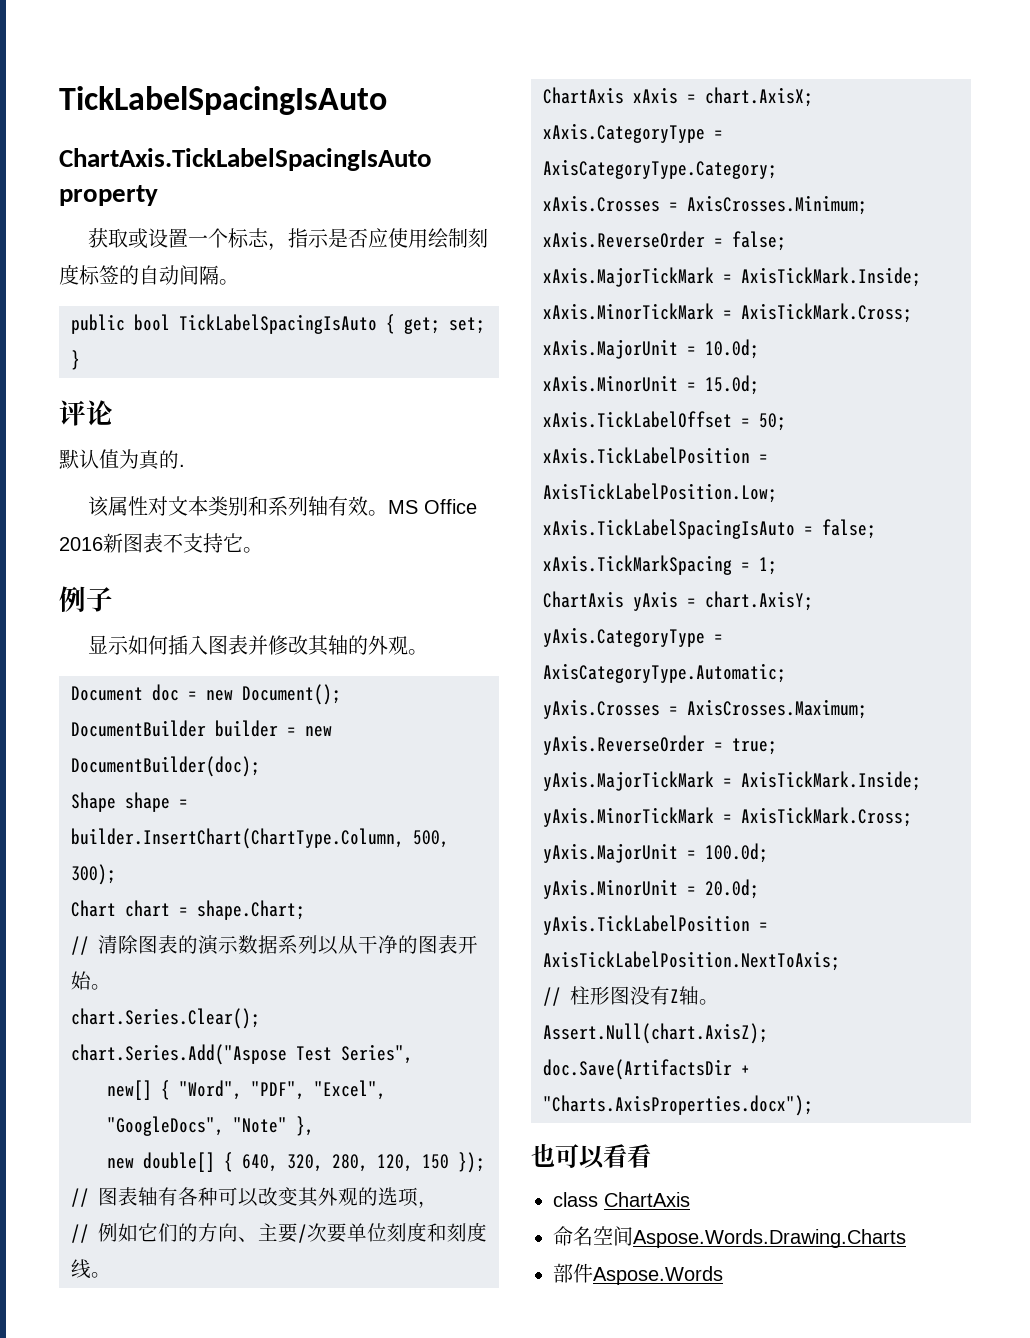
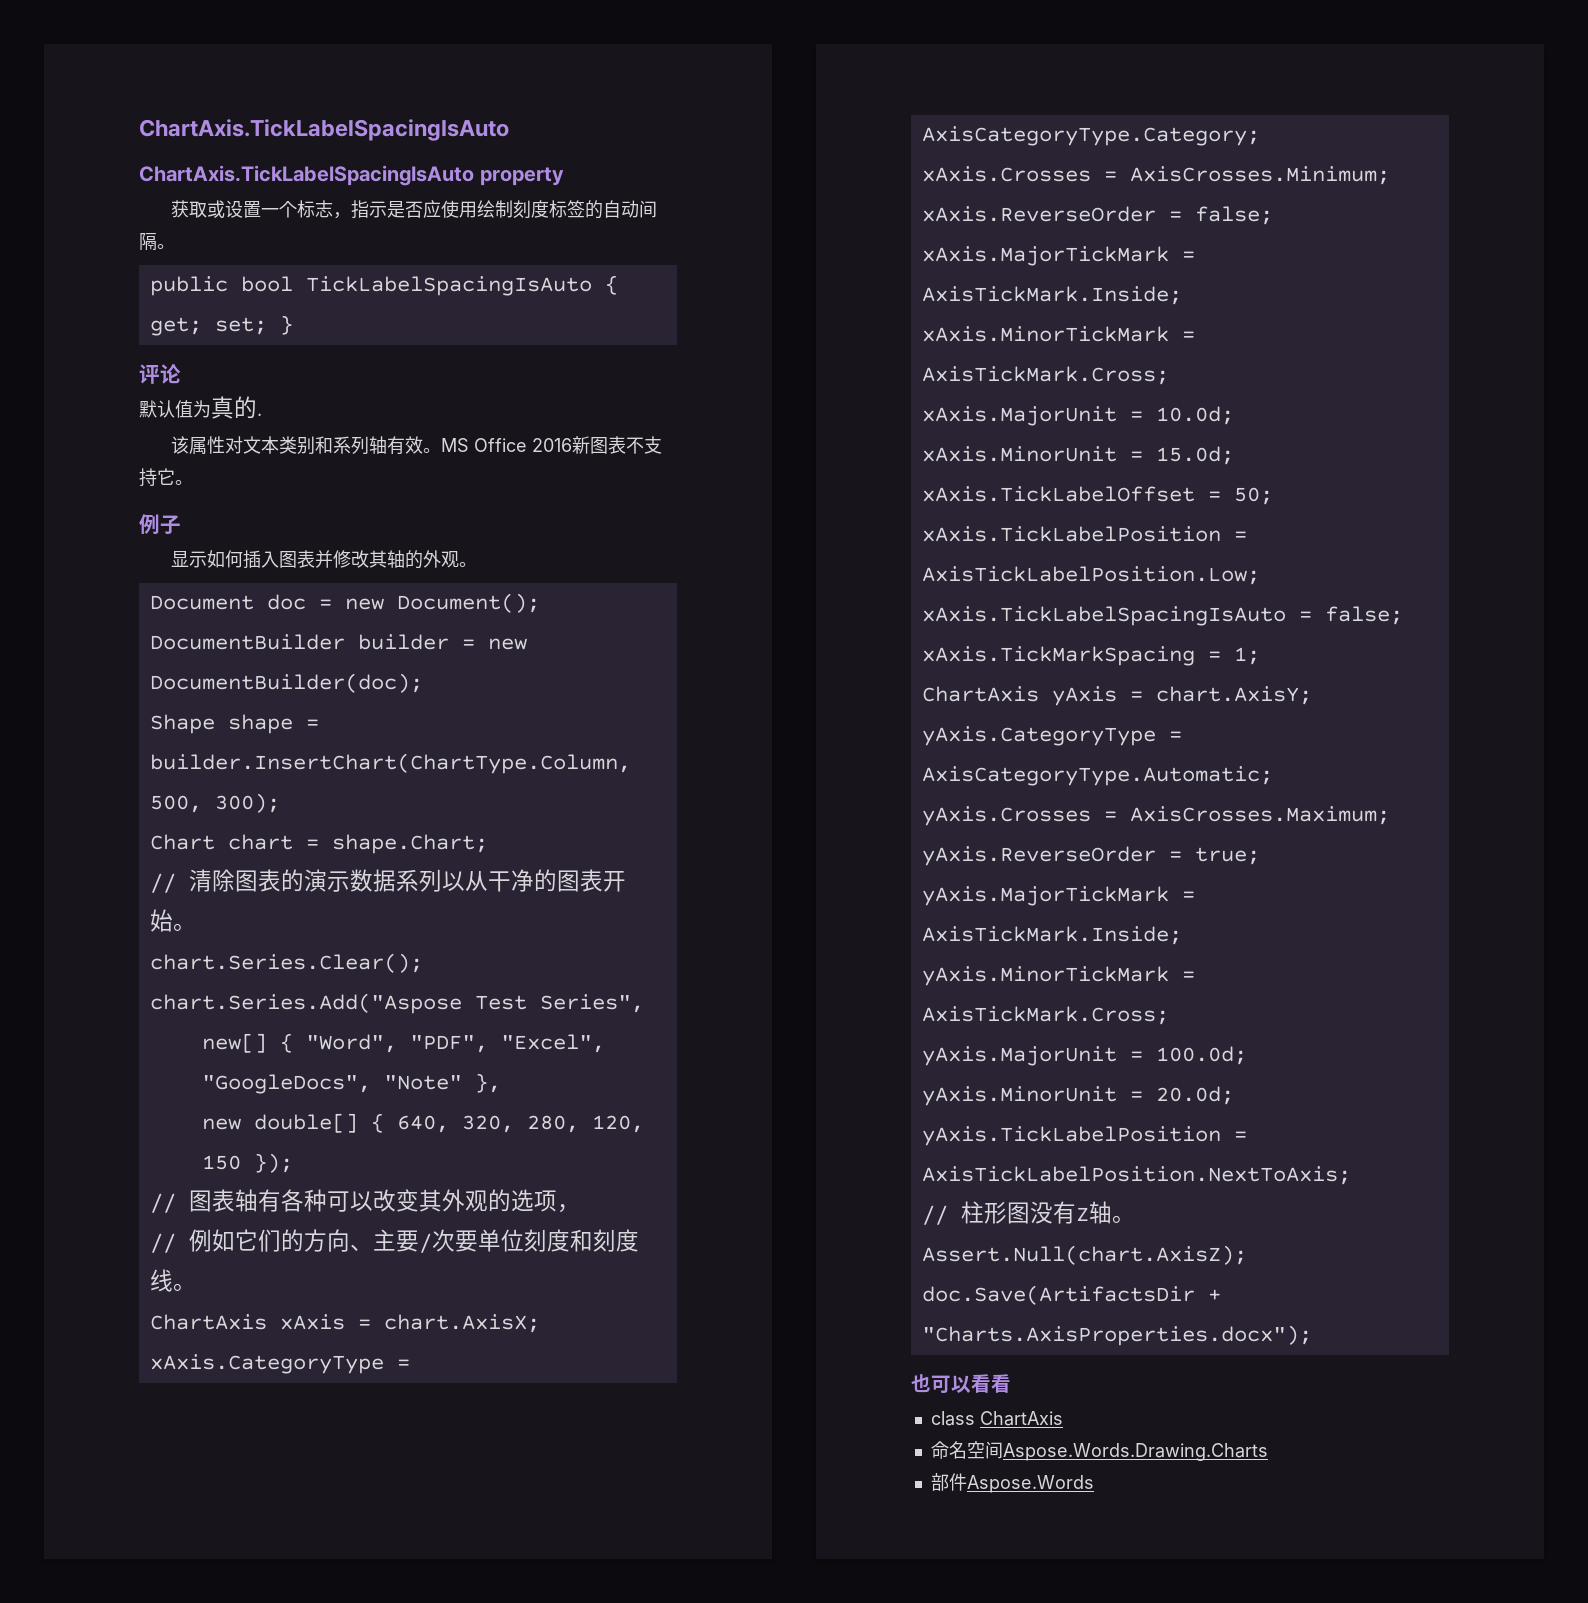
[59,86,387,115] TickLabelSpacingIsAuto -> [139,119,509,141] ChartAxis.TickLabelSpacingIsAuto

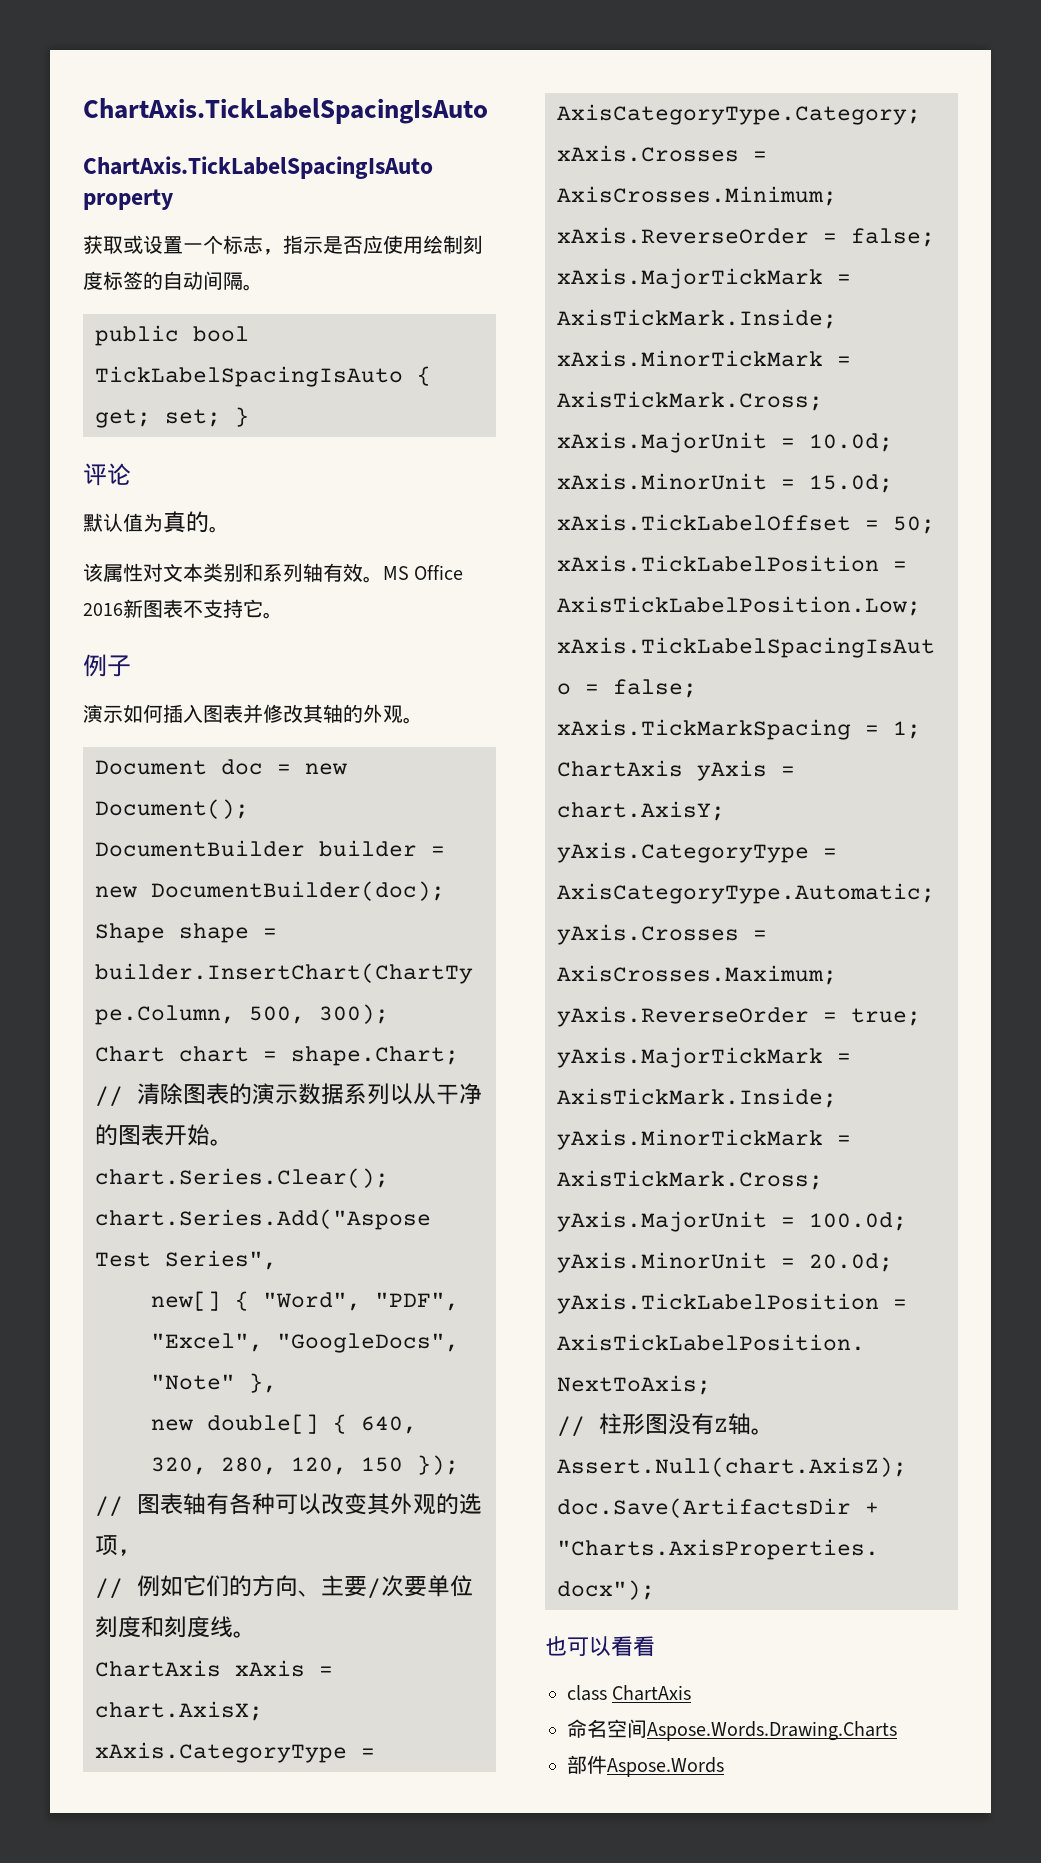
[257,413,262,416] . -> [209,526,229,533] 。
[170,551,189,567] 显 -> [83,704,103,723] 演

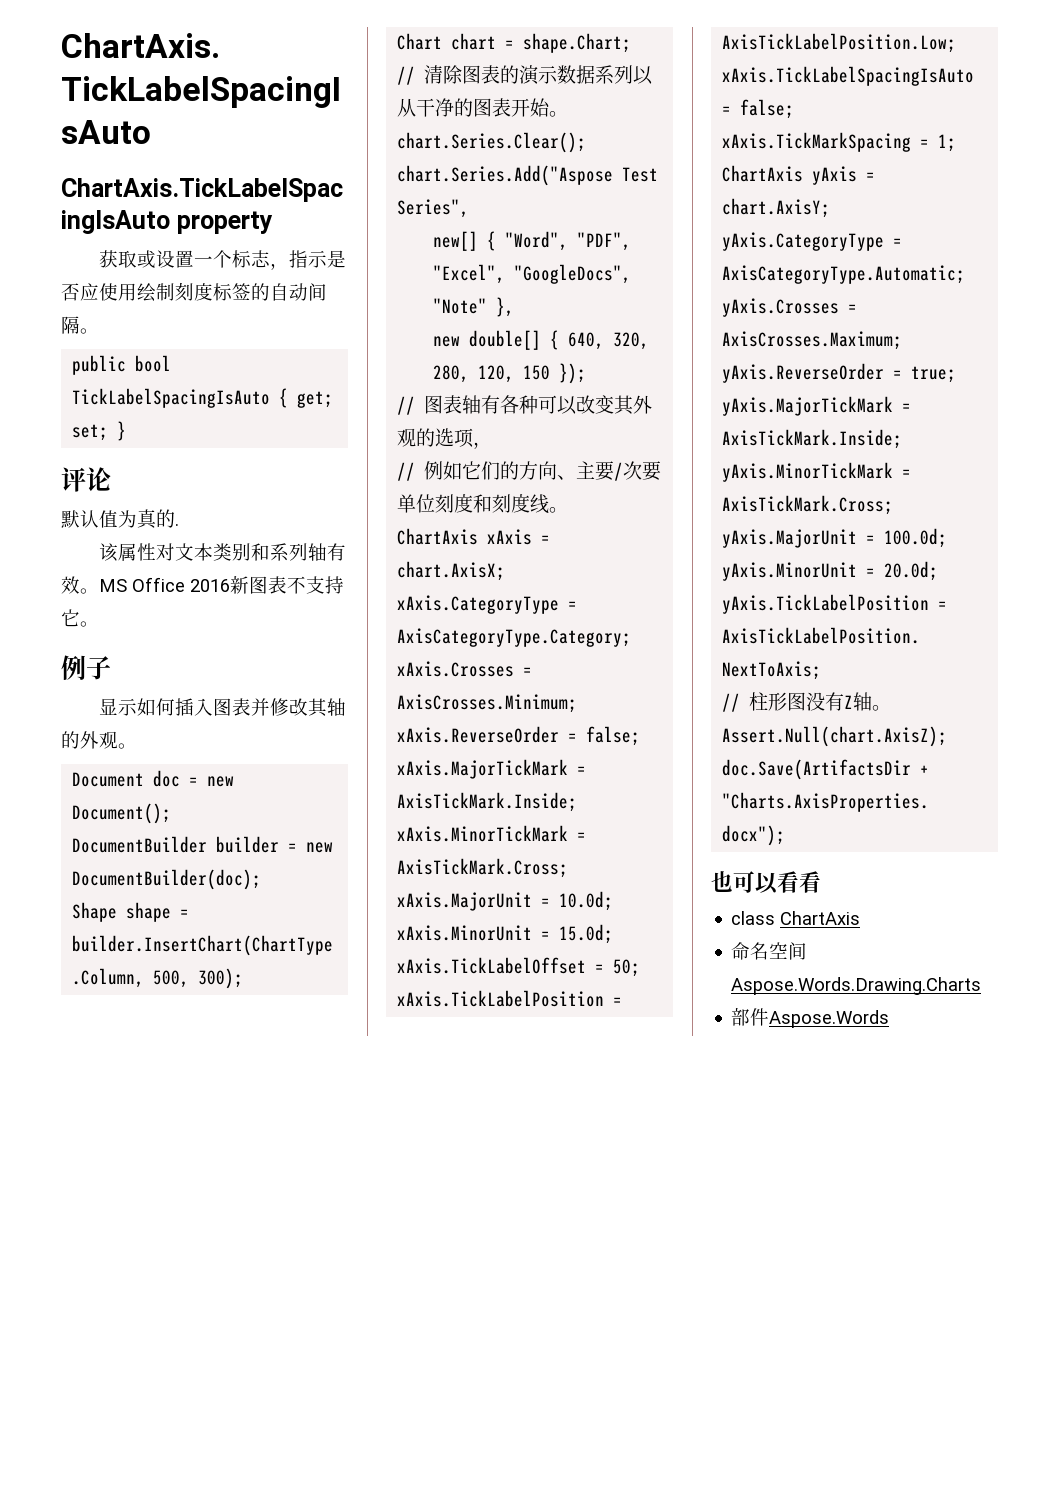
[209,526,229,533] 。 -> [175,523,179,526] .
[83,704,103,723] 演 -> [99,698,119,715] 显

